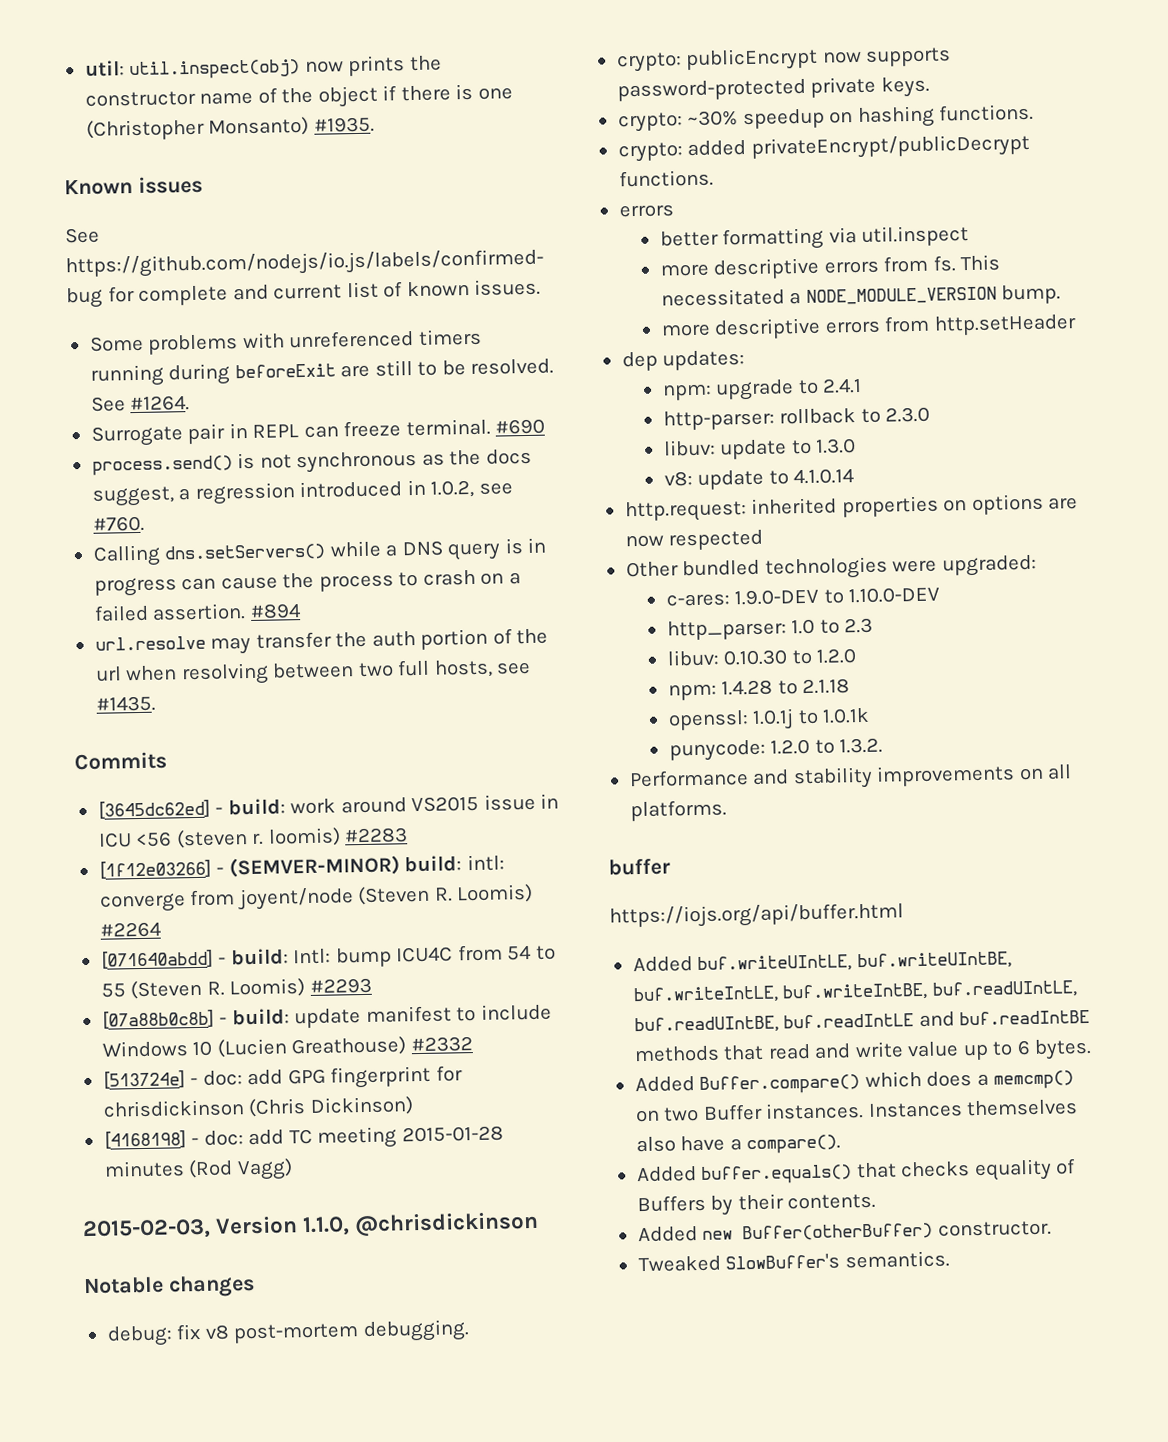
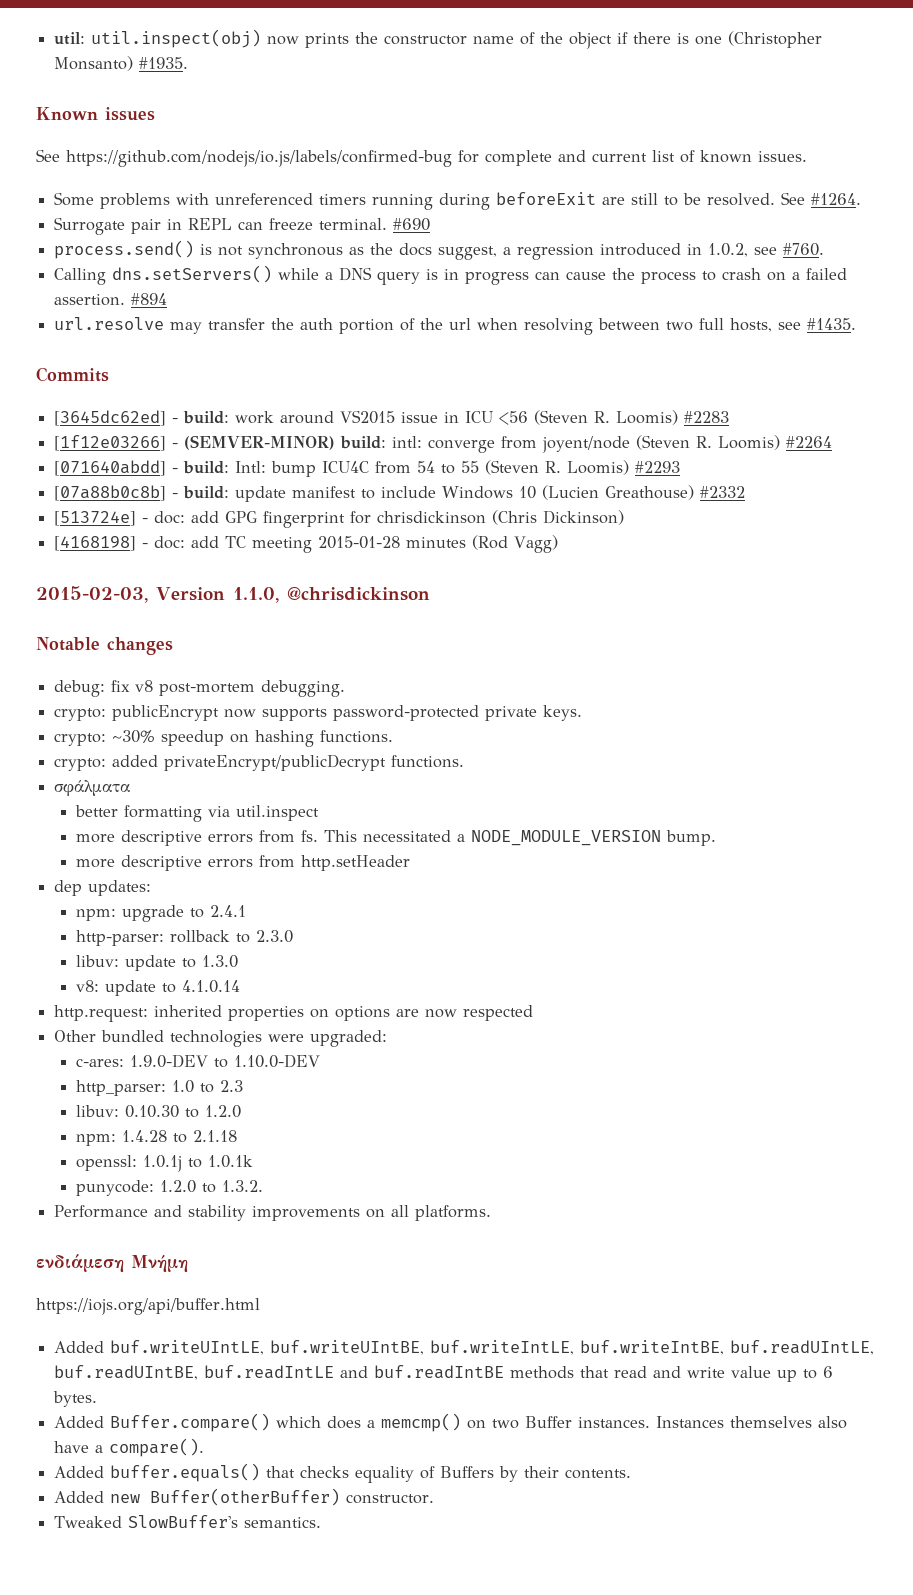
[175,827,341,849] (steven r. loomis) -> [534,410,679,425] (Steven R. Loomis)
[618,204,674,218] errors -> [54,780,131,796] σφάλματα
[608,858,671,876] buffer -> [36,1254,188,1272] ενδιάμεση Μνήμη

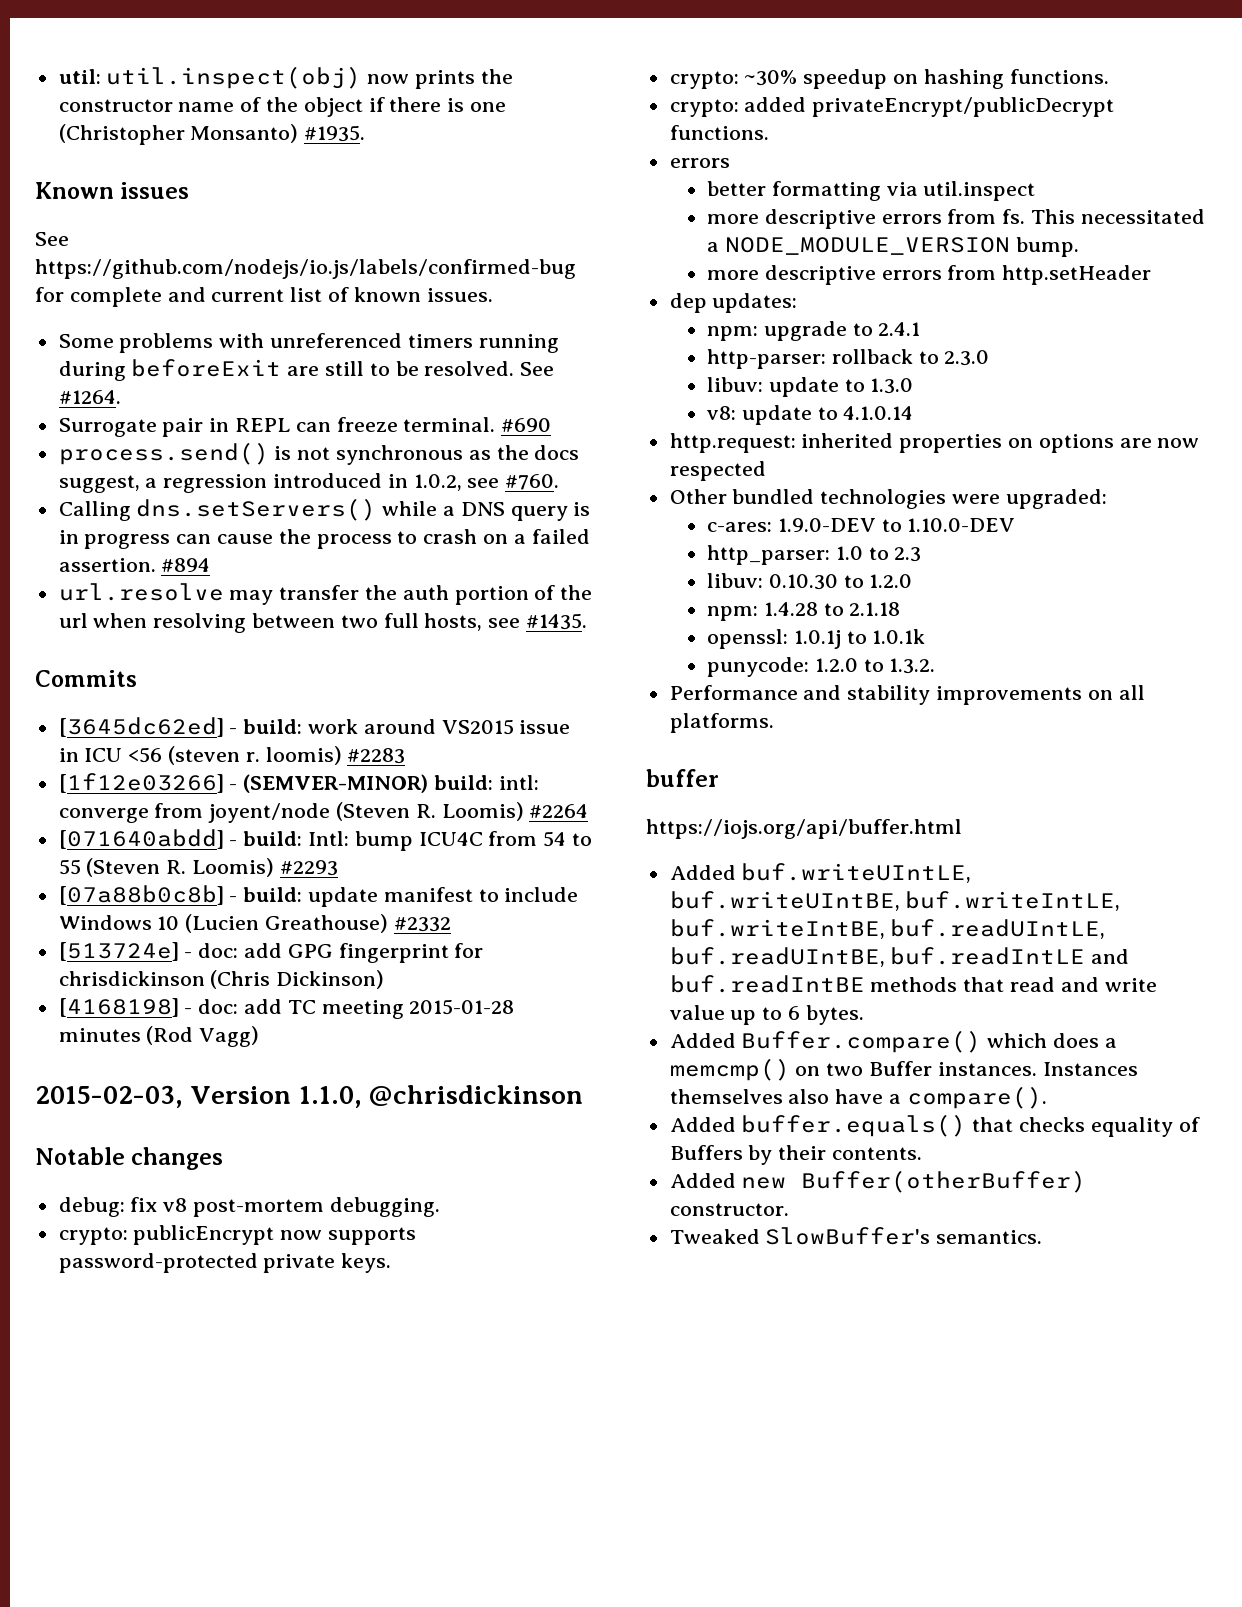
[534,410,679,425] (Steven R. Loomis) -> [168,746,342,765] (steven r. loomis)
[54,780,131,796] σφάλματα -> [669,158,730,168] errors
[36,1254,188,1272] ενδιάμεση Μνήμη -> [646,769,719,787] buffer

